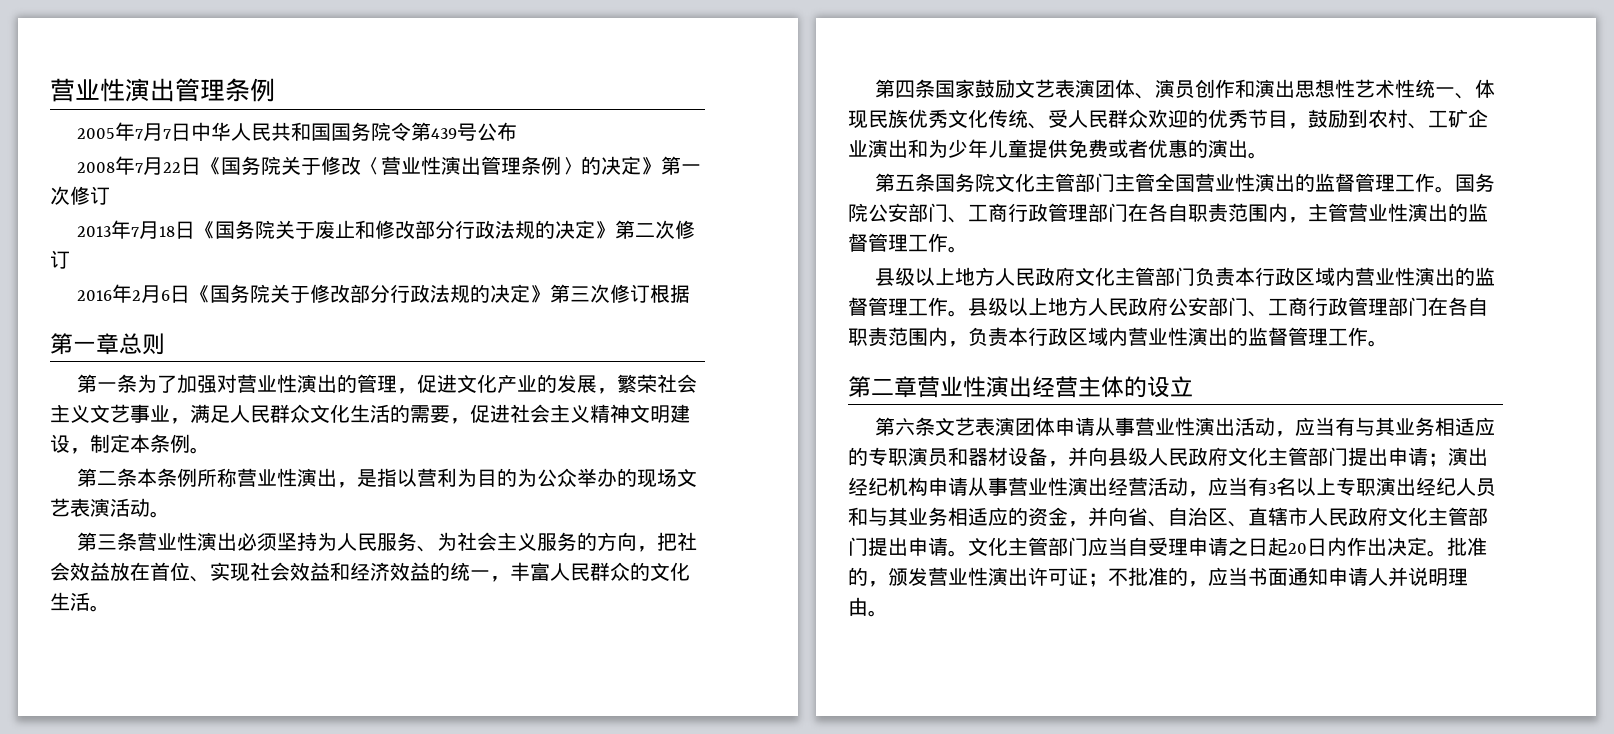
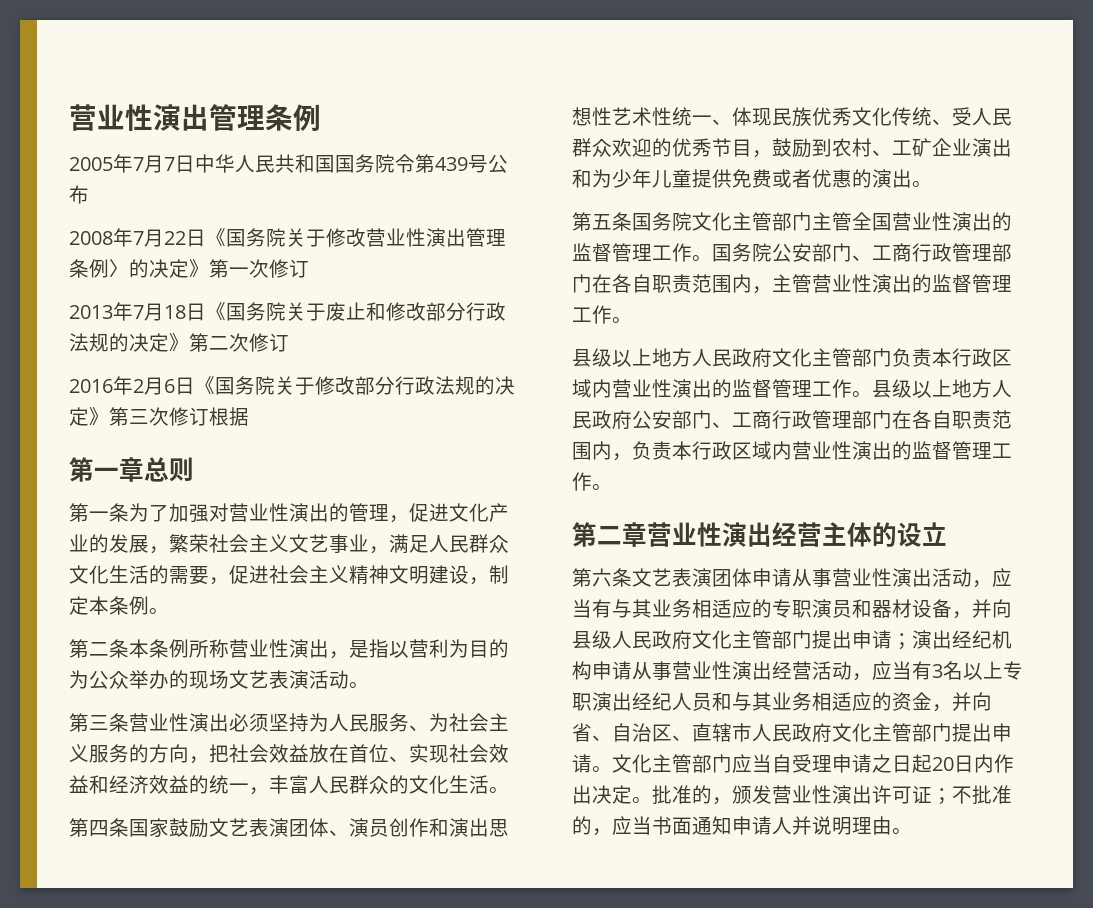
[360,157,381,175] 〈 -> (366, 237) none

